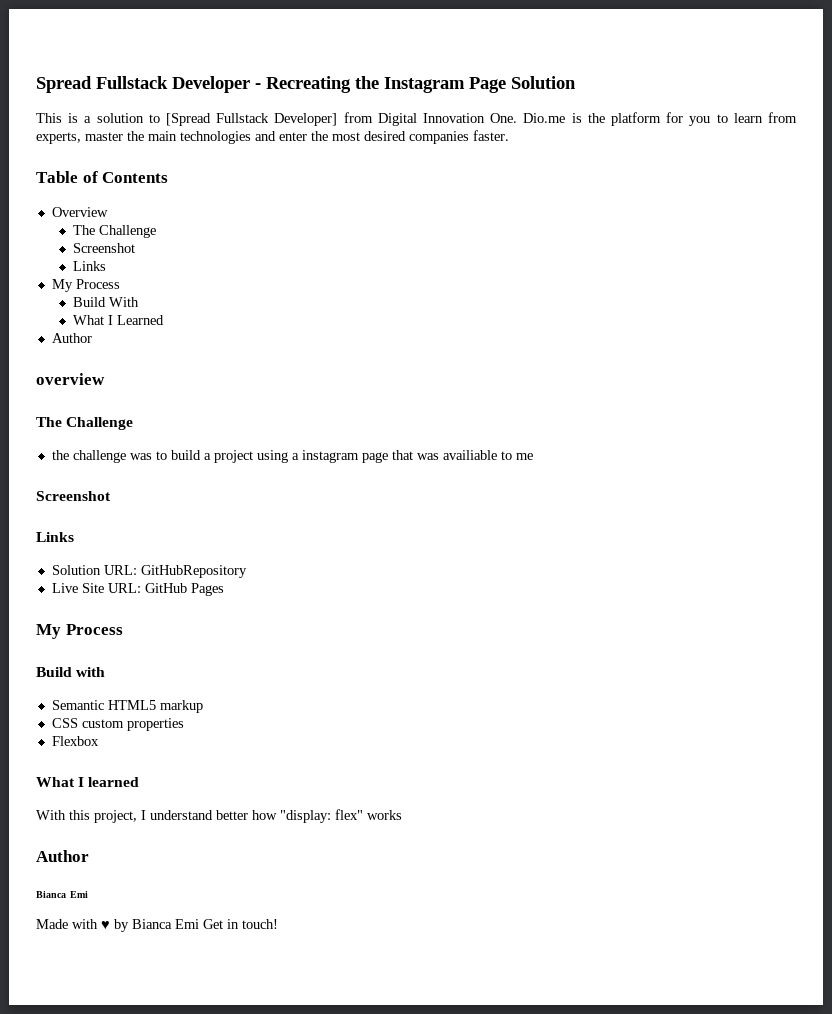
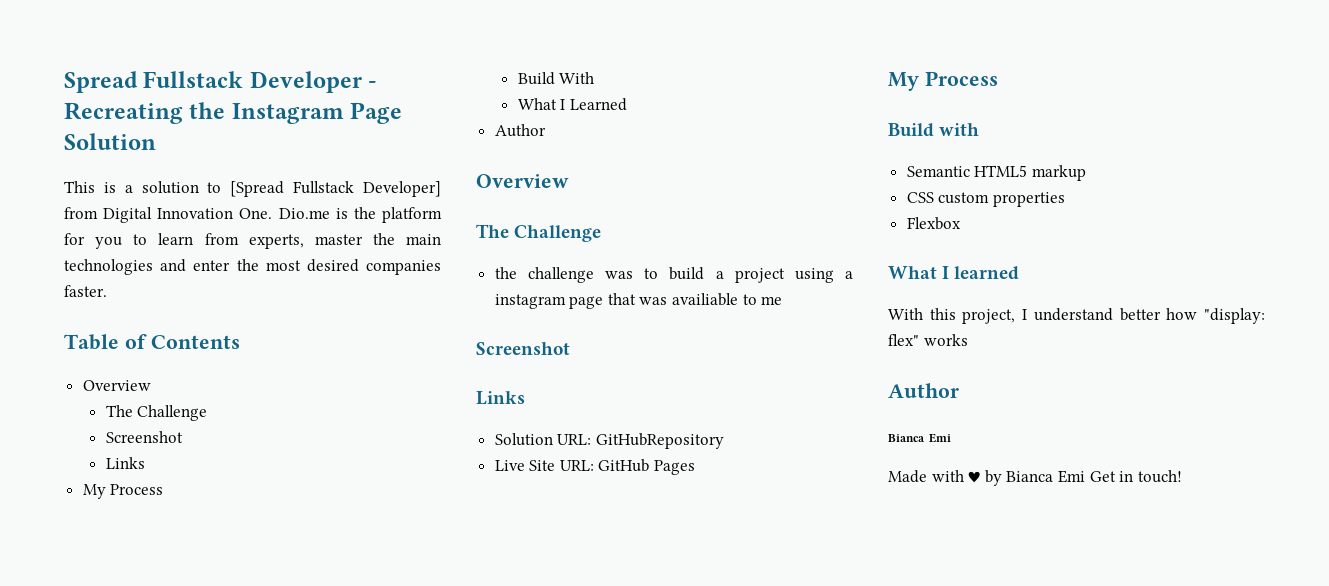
[36,373,105,385] overview -> [476,174,569,188] Overview

